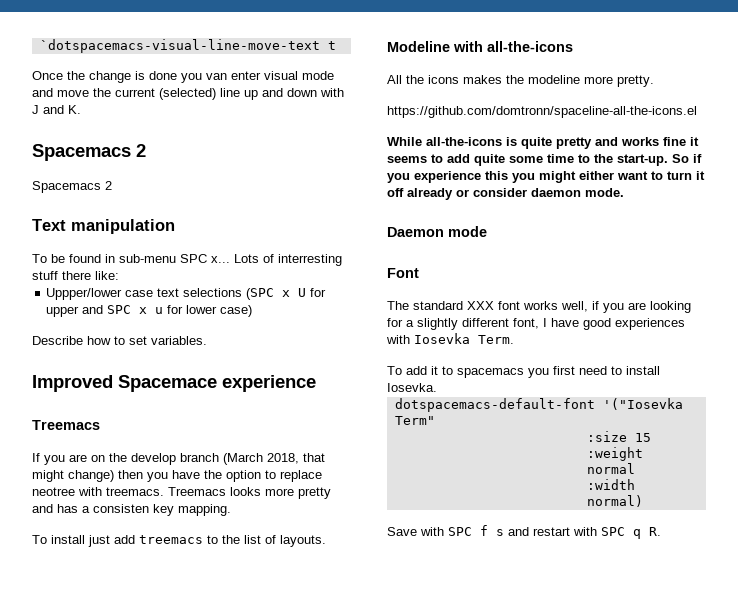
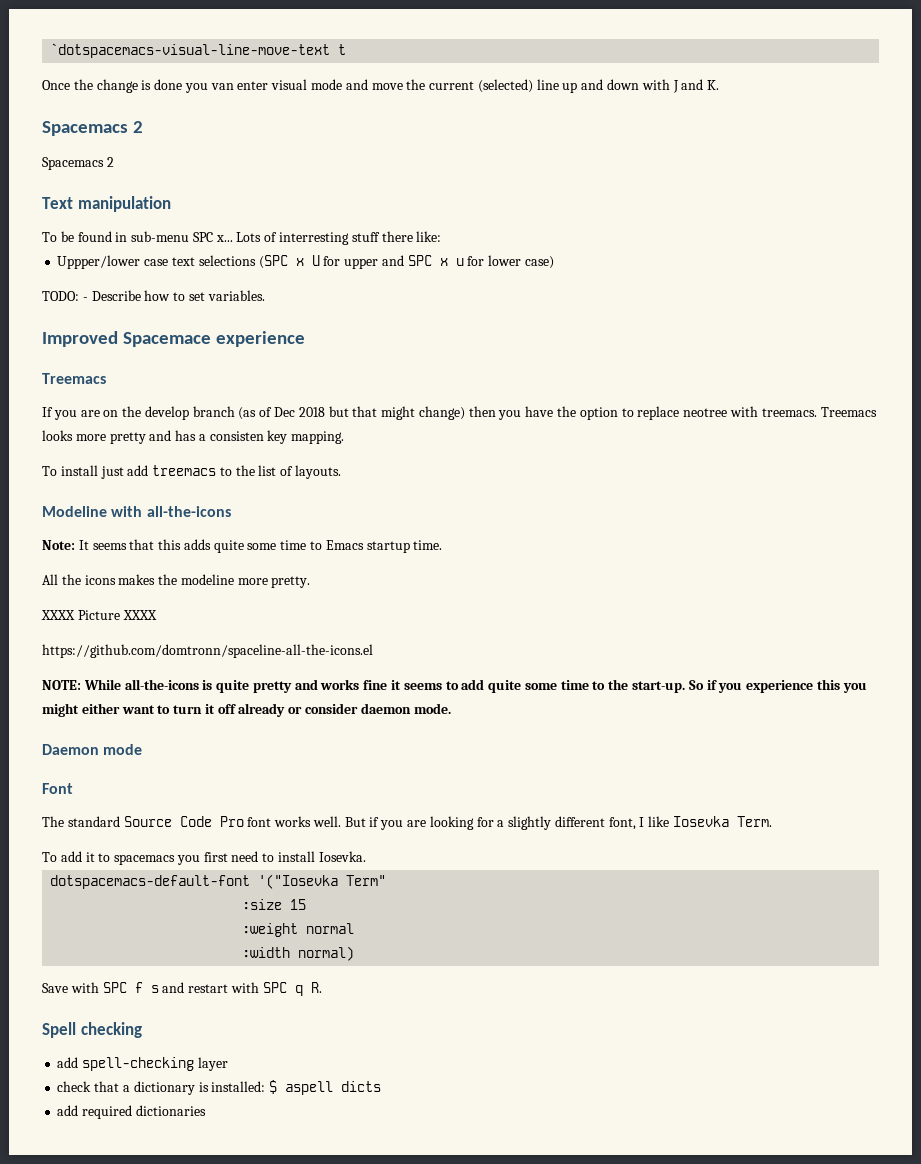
(253, 311) none -> [42,291,88,301] TODO: -
[223,453,299,465] (March 2018, -> [238,406,349,420] (as of Dec 2018 but
(573, 46) none -> [42,539,443,553] // Note: It seems that this adds quite some time to Emacs startup time.
(654, 81) none -> [41,610,157,620] // XXXX Picture XXXX
(697, 112) none -> [42,680,81,690] NOTE:
[467,301,588,312] XXX font works well, -> [123,816,366,827] Source Code Pro font works well. But
[551,318,685,330] [386,335,410,344] have good experiences with -> [648,816,670,827] like
(661, 531) none -> [42,1022,142,1038] [57,1057,228,1071] [57,1080,382,1095] [57,1105,206,1119] // Spell checking // add spell-checking layer // check that a dictionary is installed: $ aspell dicts // add required dictionaries

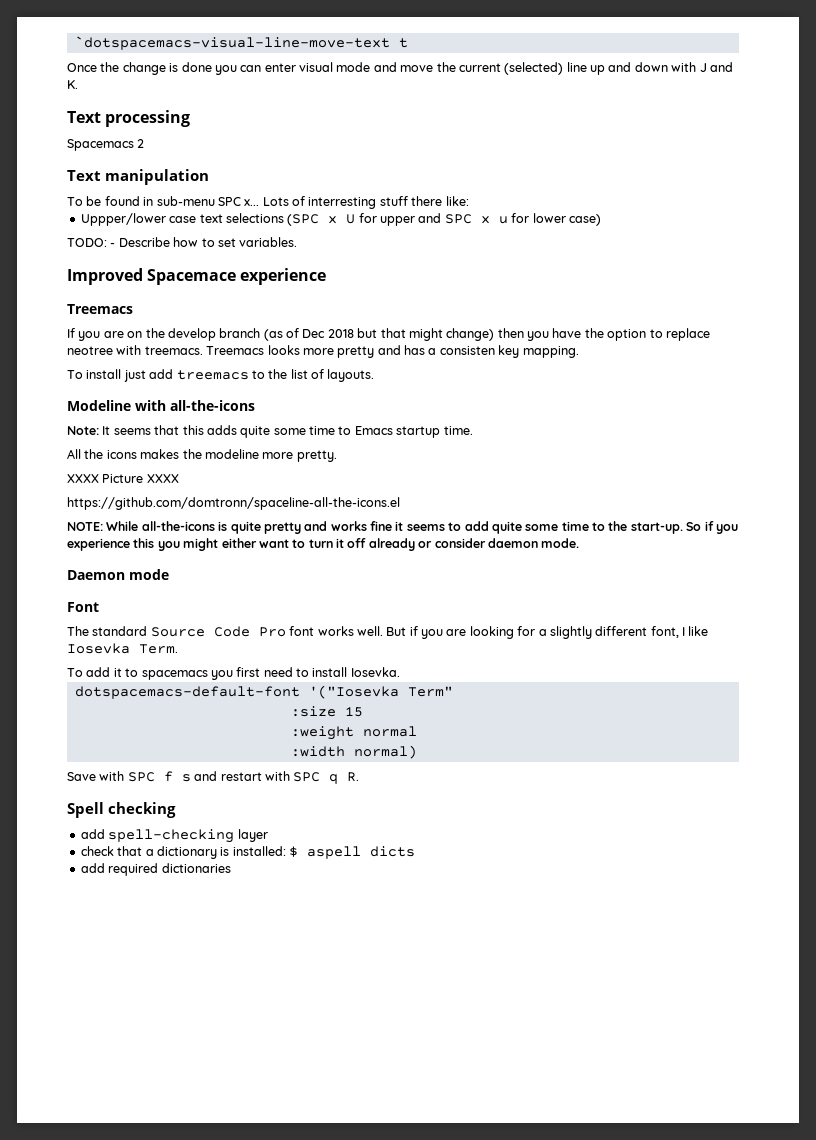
[210,83,234,90] van -> [240,65,262,72] can
[42,121,143,136] Spacemacs 2 -> [67,110,191,127] Text processing

